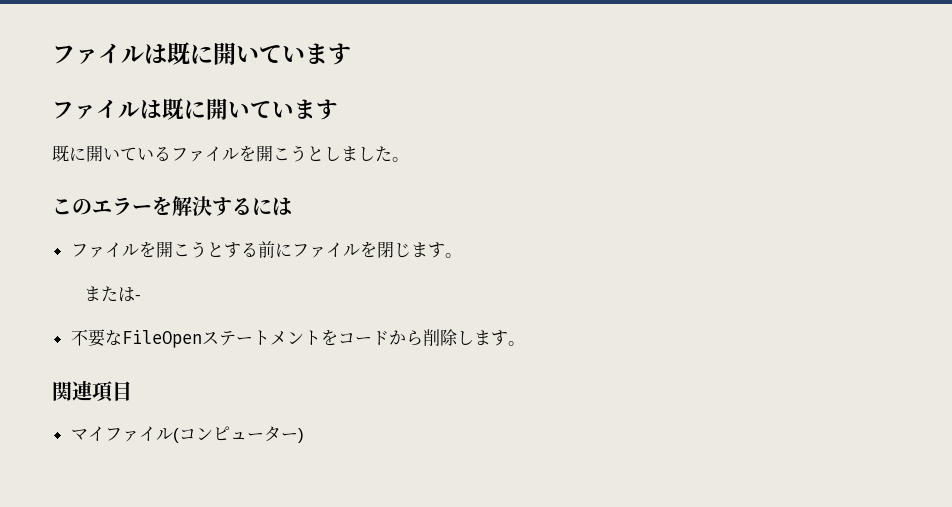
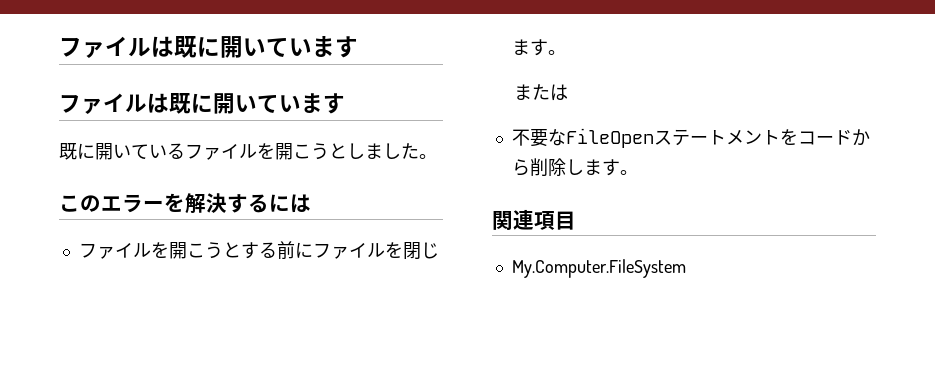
[134,295,141,300] - -> (568, 92) none
[70,426,304,443] マイファイル(コンピューター) -> [511,259,686,278] My.Computer.FileSystem

